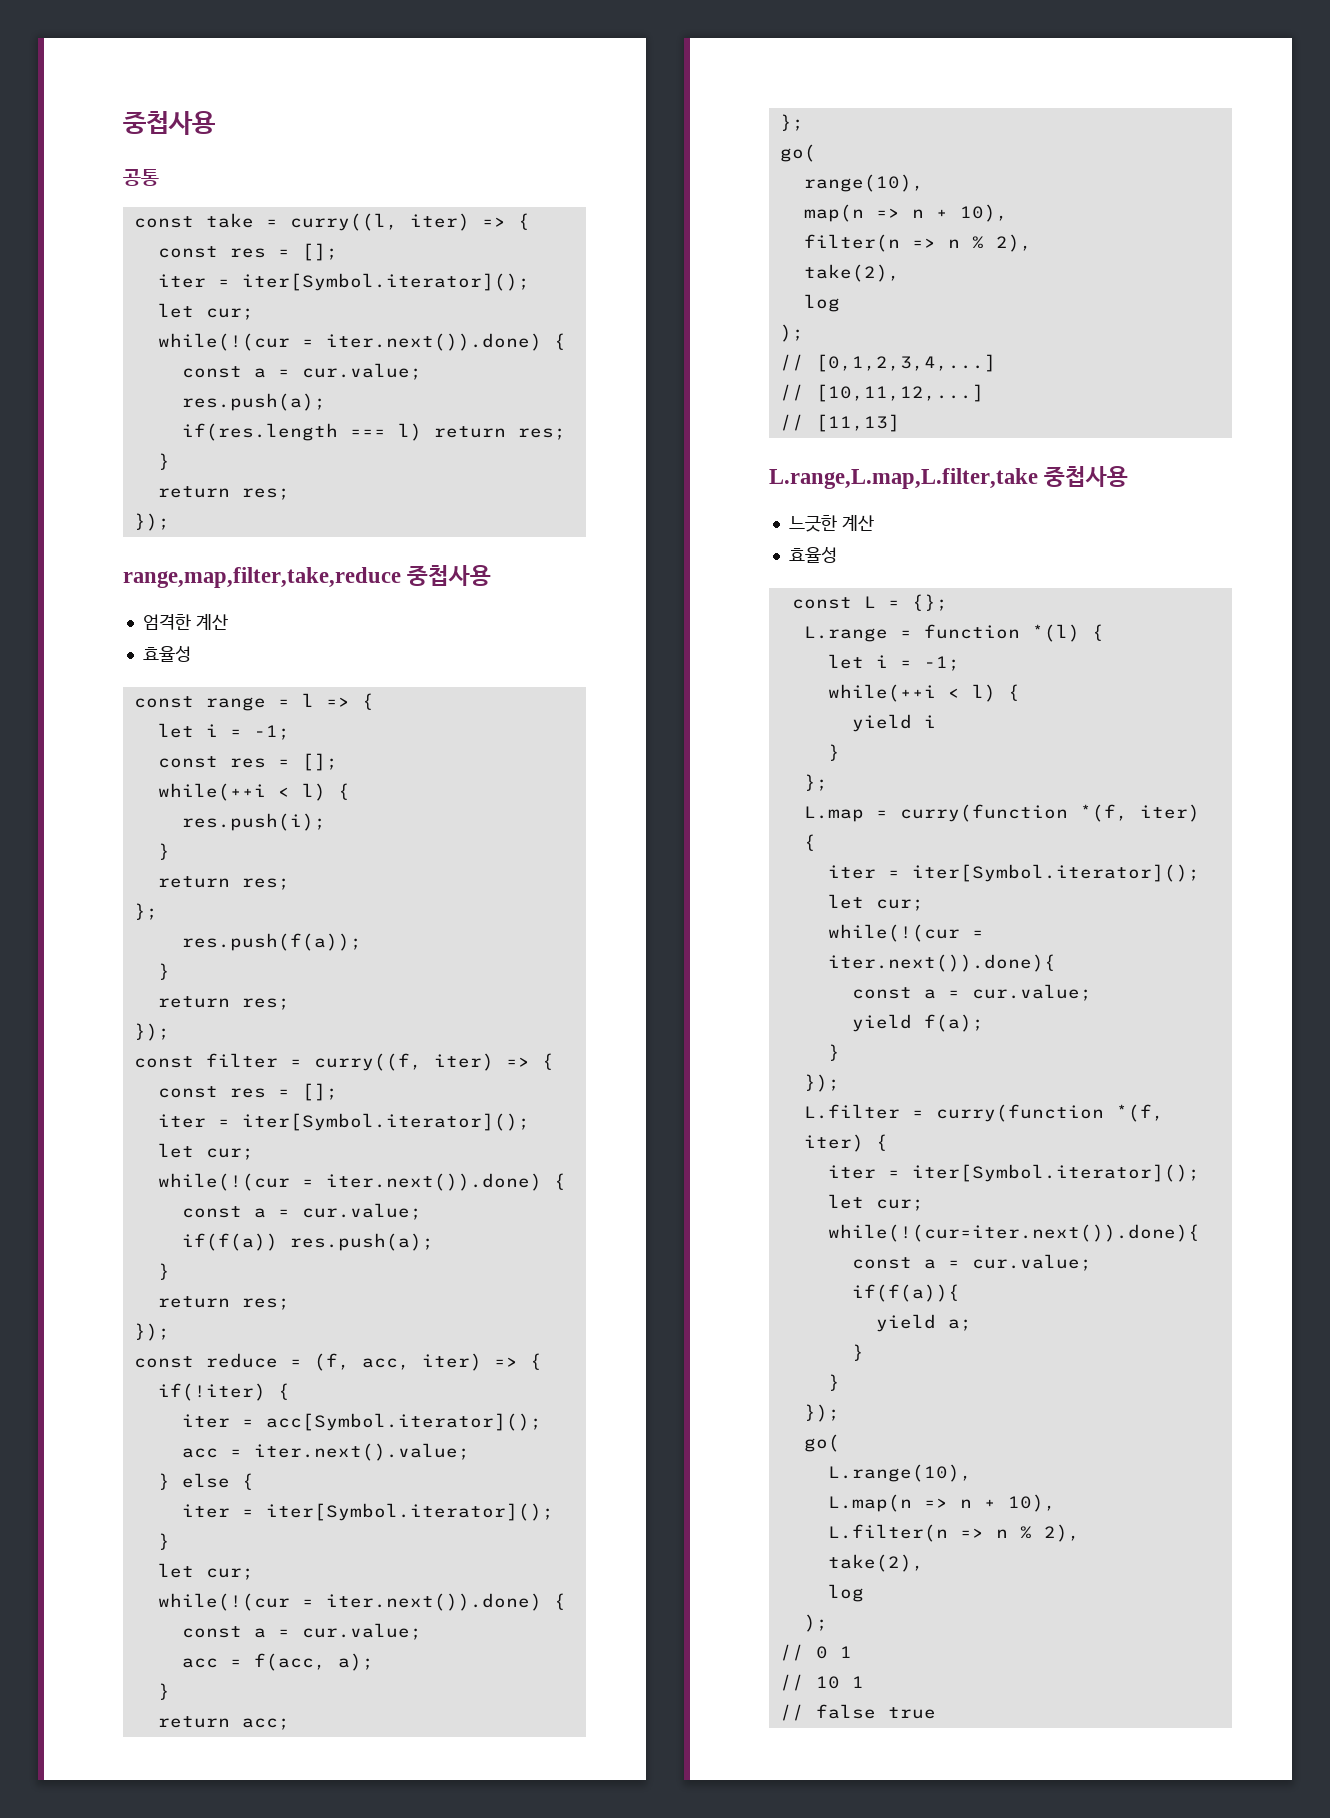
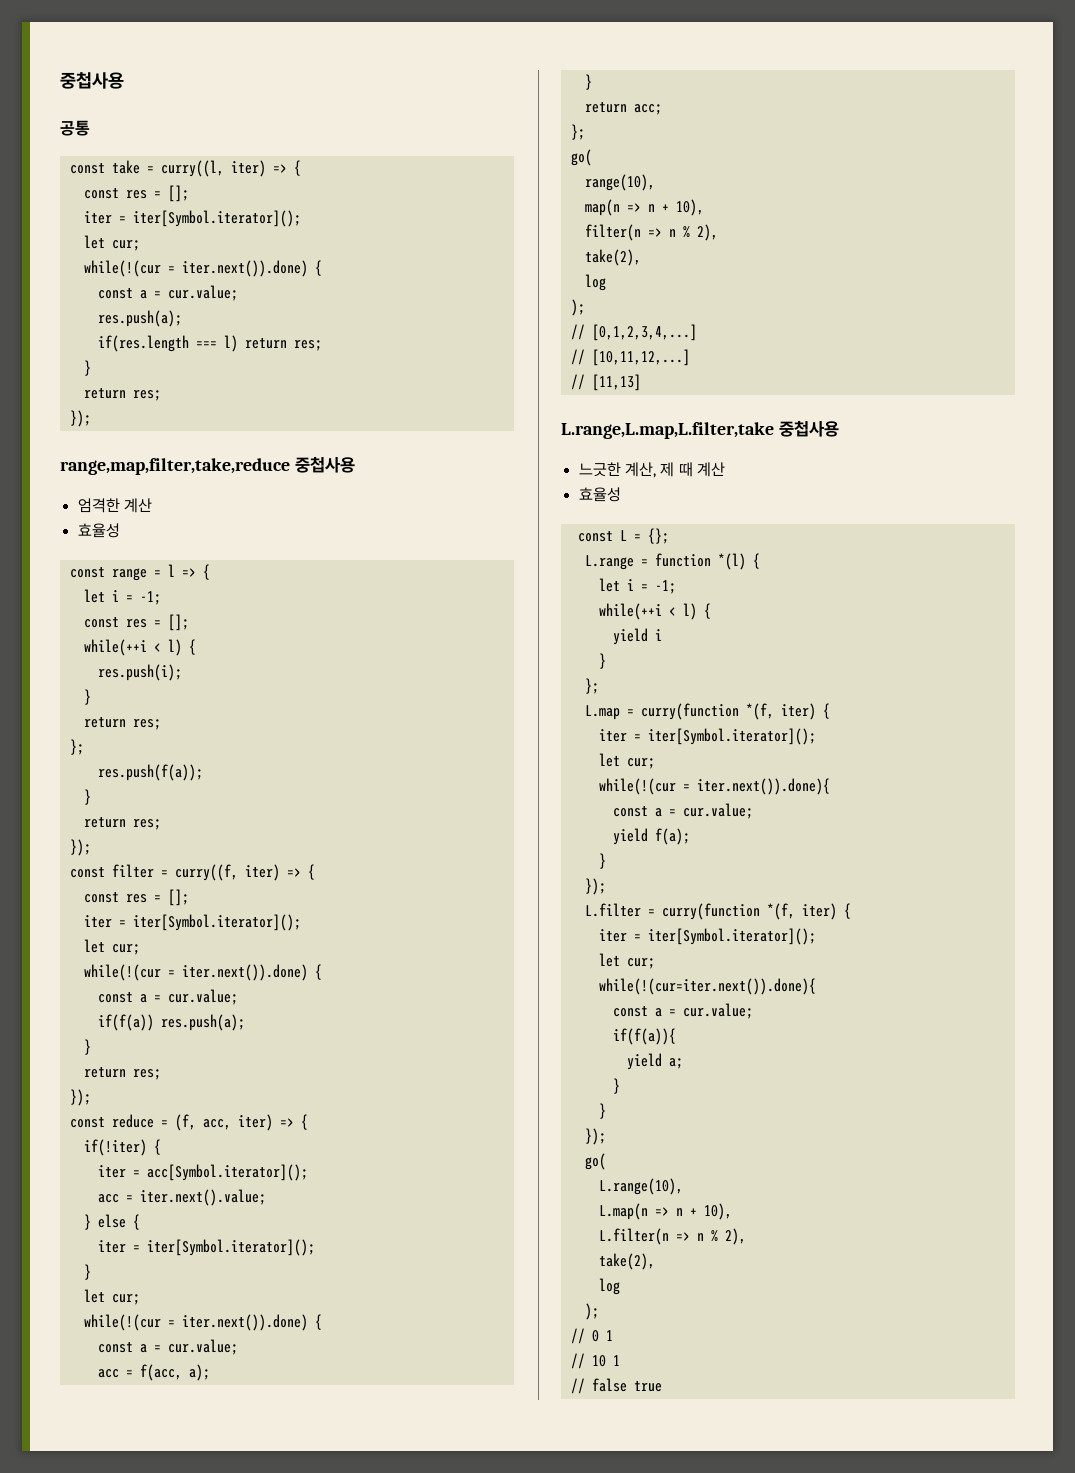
(837, 523) none -> [624,462,693,478] 계산, 제 때

